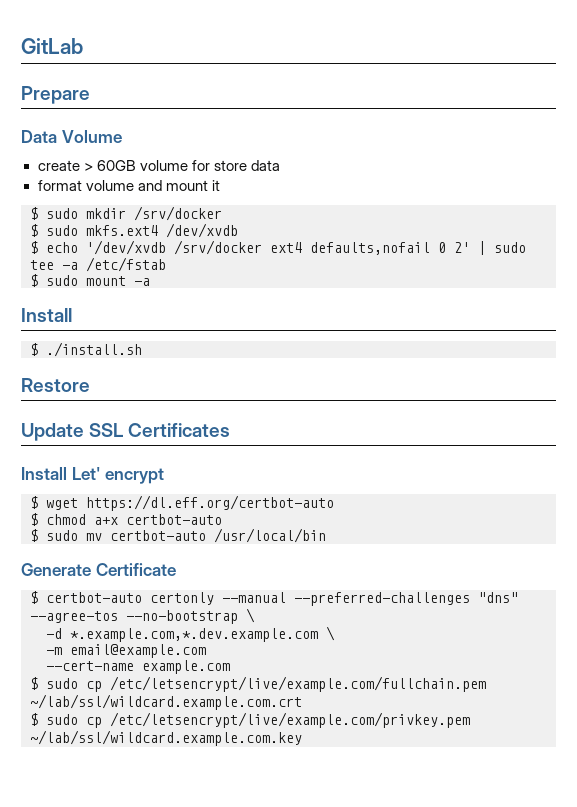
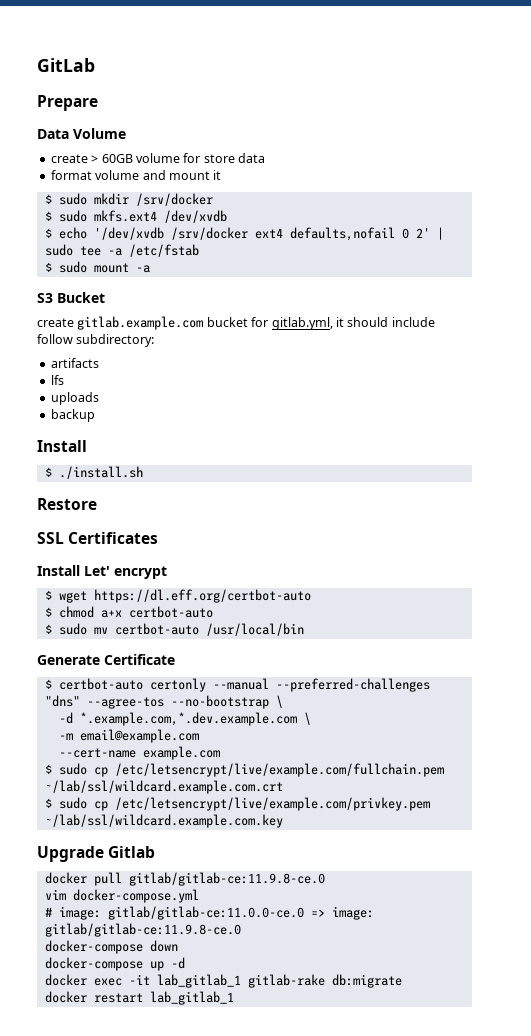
(150, 282) none -> [37,292,105,303] [37,316,435,330] [37,334,155,347] [50,358,99,368] [50,375,64,385] [50,392,99,405] [50,409,95,422] // S3 Bucket // create gitlab.example.com bucket for gitlab.yml, it should include follow subdirectory: // artifacts // lfs // uploads // backup
[21,423,84,441] Update -> (97, 504) none
(302, 738) none -> [37,846,156,862] [44,872,325,886] [44,889,199,903] [44,906,374,920] [44,923,241,937] [44,940,178,954] [44,957,185,971] [44,974,402,988] [44,991,234,1005] // Upgrade Gitlab // docker pull gitlab/gitlab-ce:11.9.8-ce.0 // vim docker-compose.yml // # image: gitlab/gitlab-ce:11.0.0-ce.0 => image: gitlab/gitlab-ce:11.9.8-ce.0 // docker-compose down // docker-compose up -d // docker exec -it lab_gitlab_1 gitlab-rake db:migrate // docker restart lab_gitlab_1

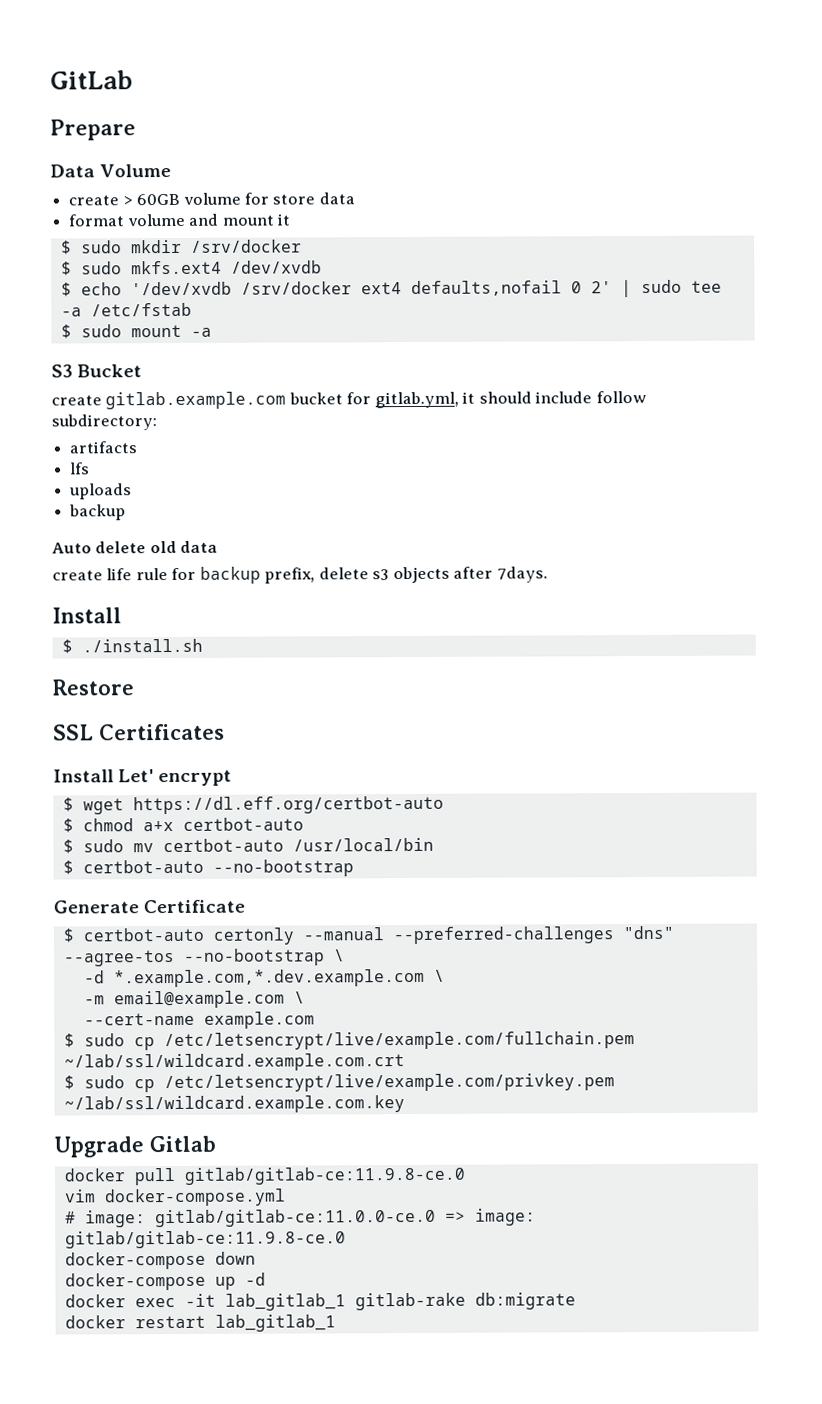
(95, 415) none -> [52,540,219,554] [52,566,548,584] // Auto delete old data // create life rule for backup prefix, delete s3 objects after 7days.
(304, 629) none -> [62,859,354,877] // $ certbot-auto --no-bootstrap
(199, 736) none -> [293,991,305,1004] \

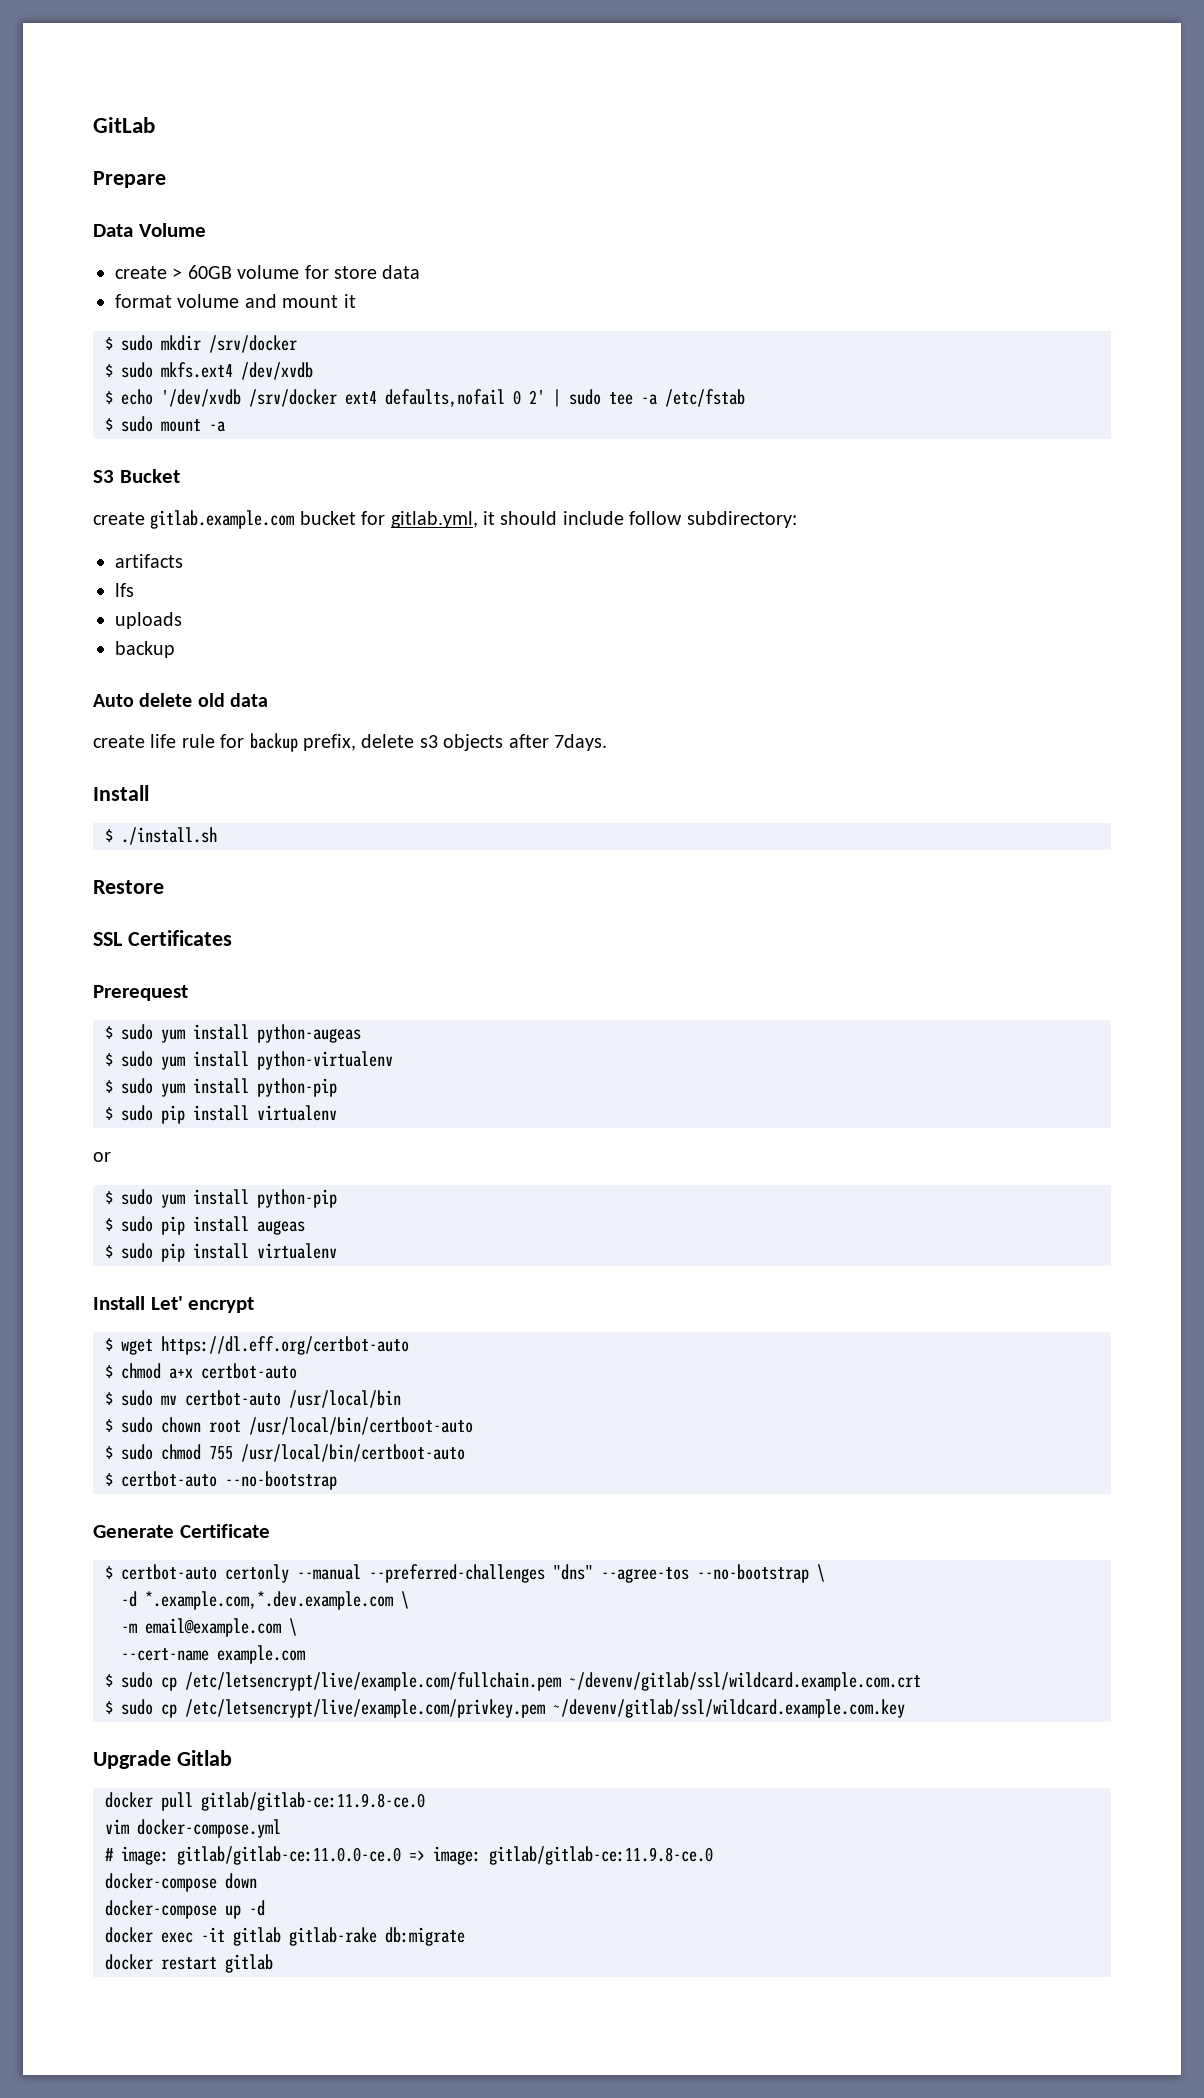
(225, 732) none -> [93,985,188,1001] [105,1024,361,1043] [105,1051,393,1070] [105,1078,337,1097] [105,1105,337,1124] [93,1152,111,1162] [105,1189,337,1208] [105,1216,305,1235] [105,1243,337,1262] // Prerequest // $ sudo yum install python-augeas // $ sudo yum install python-virtualenv // $ sudo yum install python-pip // $ sudo pip install virtualenv // or // $ sudo yum install python-pip // $ sudo pip install augeas // $ sudo pip install virtualenv
(434, 844) none -> [105,1417,473,1435] [105,1444,465,1462] // $ sudo chown root /usr/local/bin/certboot-auto // $ sudo chmod 755 /usr/local/bin/certboot-auto
[63,1053,405,1072] ~/lab/ssl/wildcard.example.com.crt -> [569,1672,921,1691] ~/devenv/gitlab/ssl/wildcard.example.com.crt
[63,1095,405,1114] ~/lab/ssl/wildcard.example.com.key -> [553,1699,905,1718] ~/devenv/gitlab/ssl/wildcard.example.com.key
[224,1293,346,1311] lab_gitlab_1 -> [233,1927,281,1946] gitlab
[214,1314,336,1332] lab_gitlab_1 -> [225,1954,273,1973] gitlab

